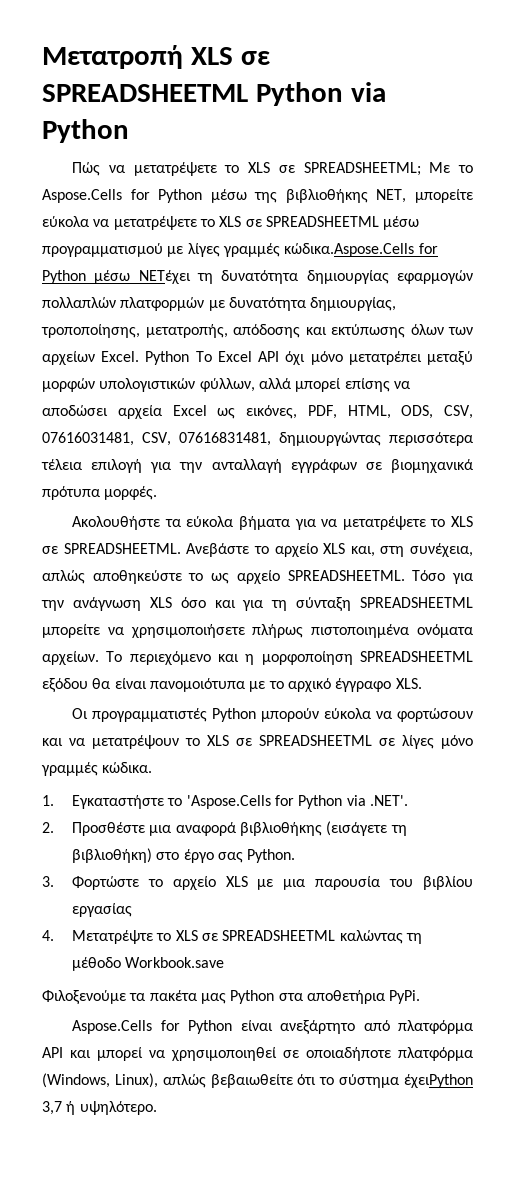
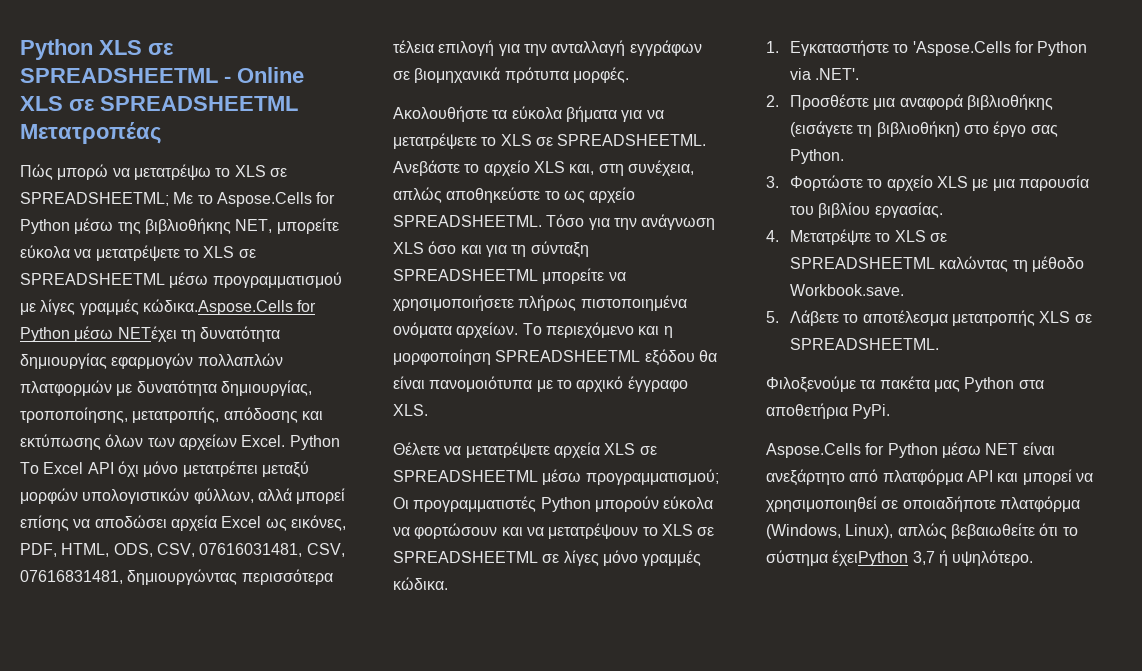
[42,45,270,69] [42,82,386,106] [42,119,129,143] [71,162,217,176] Μετατροπή XLS σε SPREADSHEETML Python via Python // Πώς να μετατρέψετε -> [20,39,174,60] [20,67,304,83] [20,96,298,111] [20,122,161,144] [20,164,211,180] Python XLS σε SPREADSHEETML - Online XLS σε SPREADSHEETML Μετατροπέας // Πώς μπορώ να μετατρέψω
(422, 683) none -> [393,442,657,458] [393,469,719,485] Θέλετε να μετατρέψετε αρχεία XLS σε SPREADSHEETML μέσω προγραμματισμού;
[71,903,132,917] εργασίας -> [874,202,943,218] εργασίας.
[125,957,225,968] Workbook.save -> [790,284,905,296] [766,310,1092,326] [790,338,940,350] Workbook.save. // 5. Λάβετε το αποτέλεσμα μετατροπής XLS σε SPREADSHEETML.
(232, 1027) none -> [941,442,1019,458] μέσω NET

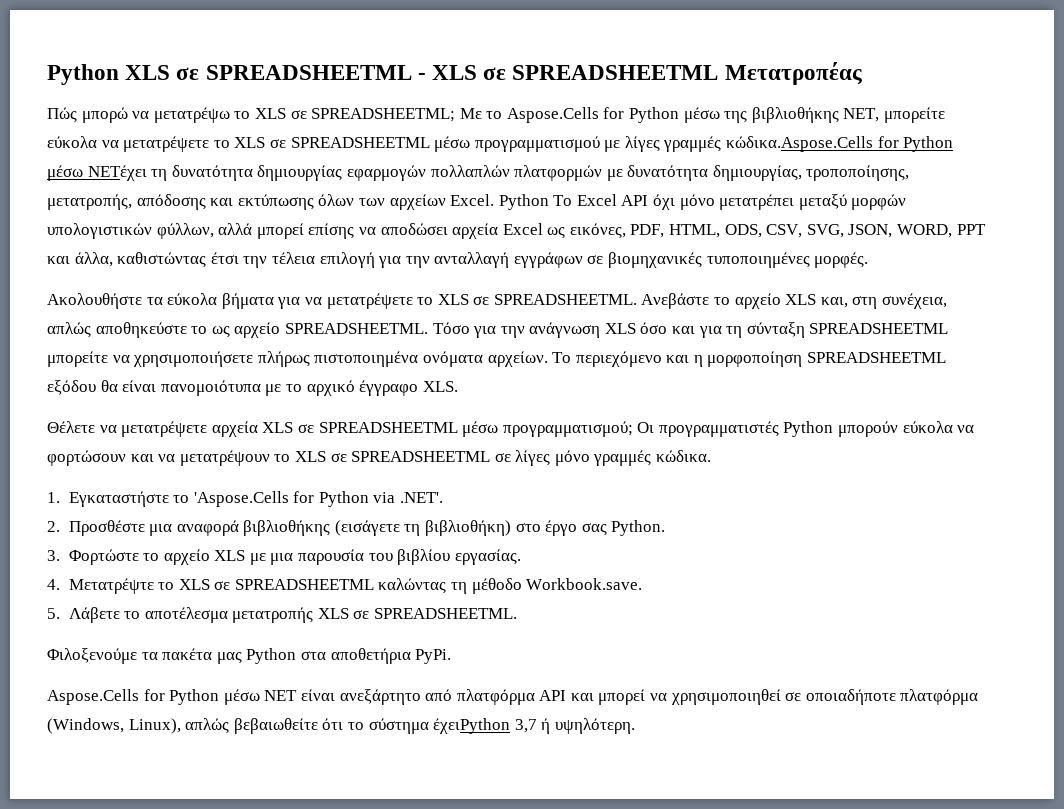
[237,67,304,83] Online -> (426, 76) none
[199,543,345,557] [20,569,333,585] 07616031481, CSV, 07616831481, δημιουργώντας περισσότερα -> [806,224,986,238] [47,252,268,268] SVG, JSON, WORD, PPT και άλλα, καθιστώντας έτσι την
[414,67,569,83] βιομηχανικά πρότυπα -> [608,252,810,268] βιομηχανικές τυποποιημένες
[952,550,1034,566] υψηλότερο. -> [554,718,635,734] υψηλότερη.

